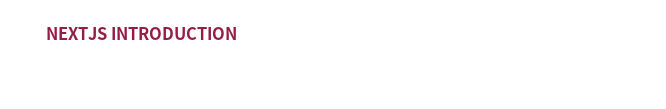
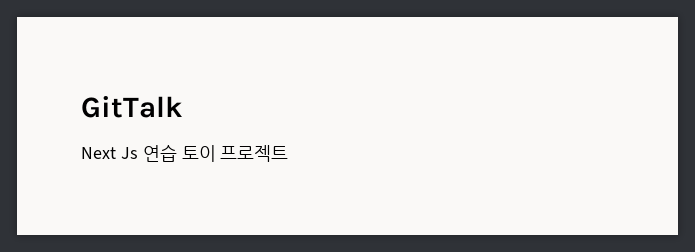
[46,27,238,40] NEXTJS INTRODUCTION -> [81,96,182,118] [81,144,289,162] GitTalk // Next Js 연습 토이 프로젝트

